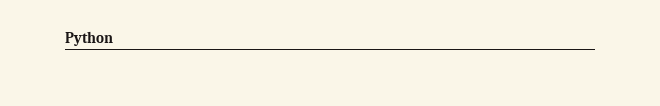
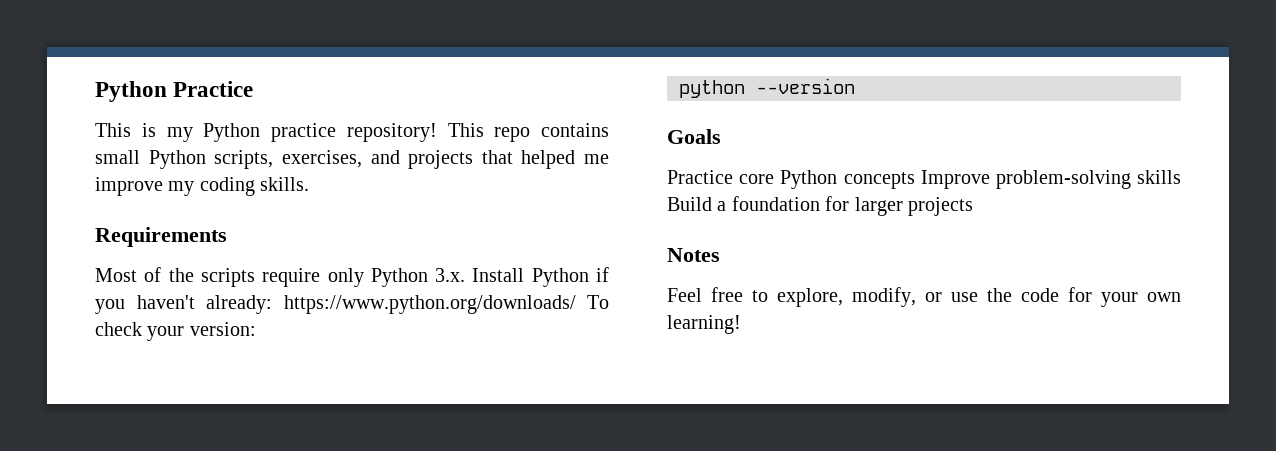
[65,31,113,46] Python -> [95,81,254,102] [95,123,609,142] [95,150,609,169] [95,177,310,196] [95,227,227,247] [95,267,609,287] [95,295,609,314] [95,322,256,341] [679,78,855,98] [667,129,721,144] [667,170,1181,189] [667,196,973,216] [667,248,720,262] [667,287,1181,307] [667,315,741,334] Python Practice // This is my Python practice repository! This repo contains small Python scripts, exercises, and projects that helped me improve my coding skills. // Requirements // Most of the scripts require only Python 3.x. Install Python if you haven't already: https://www.python.org/downloads/ To check your version: // python --version // Goals // Practice core Python concepts Improve problem-solving skills Build a foundation for larger projects // Notes // Feel free to explore, modify, or use the code for your own learning!

